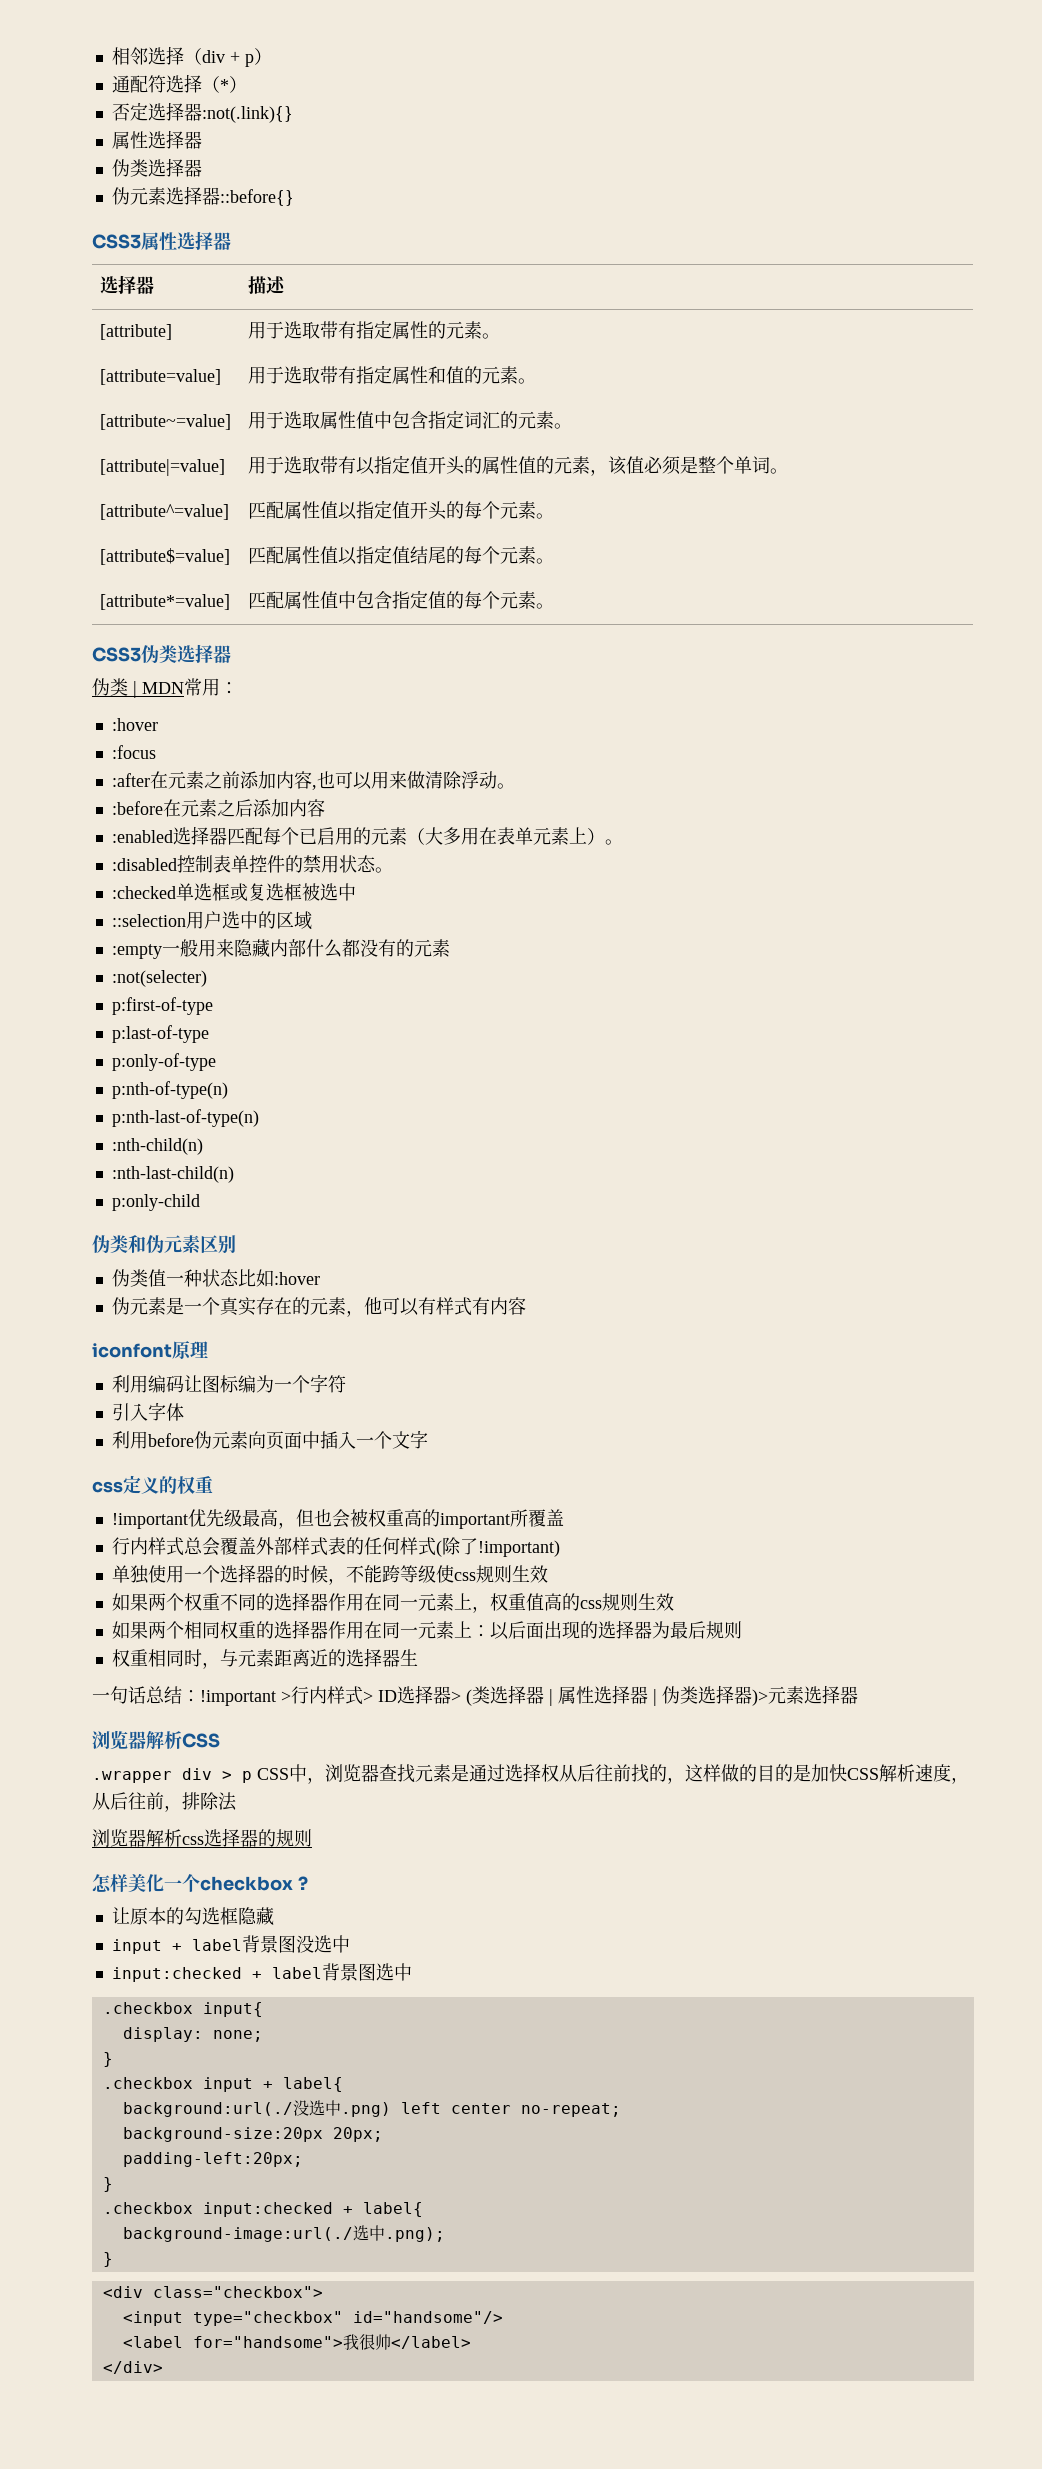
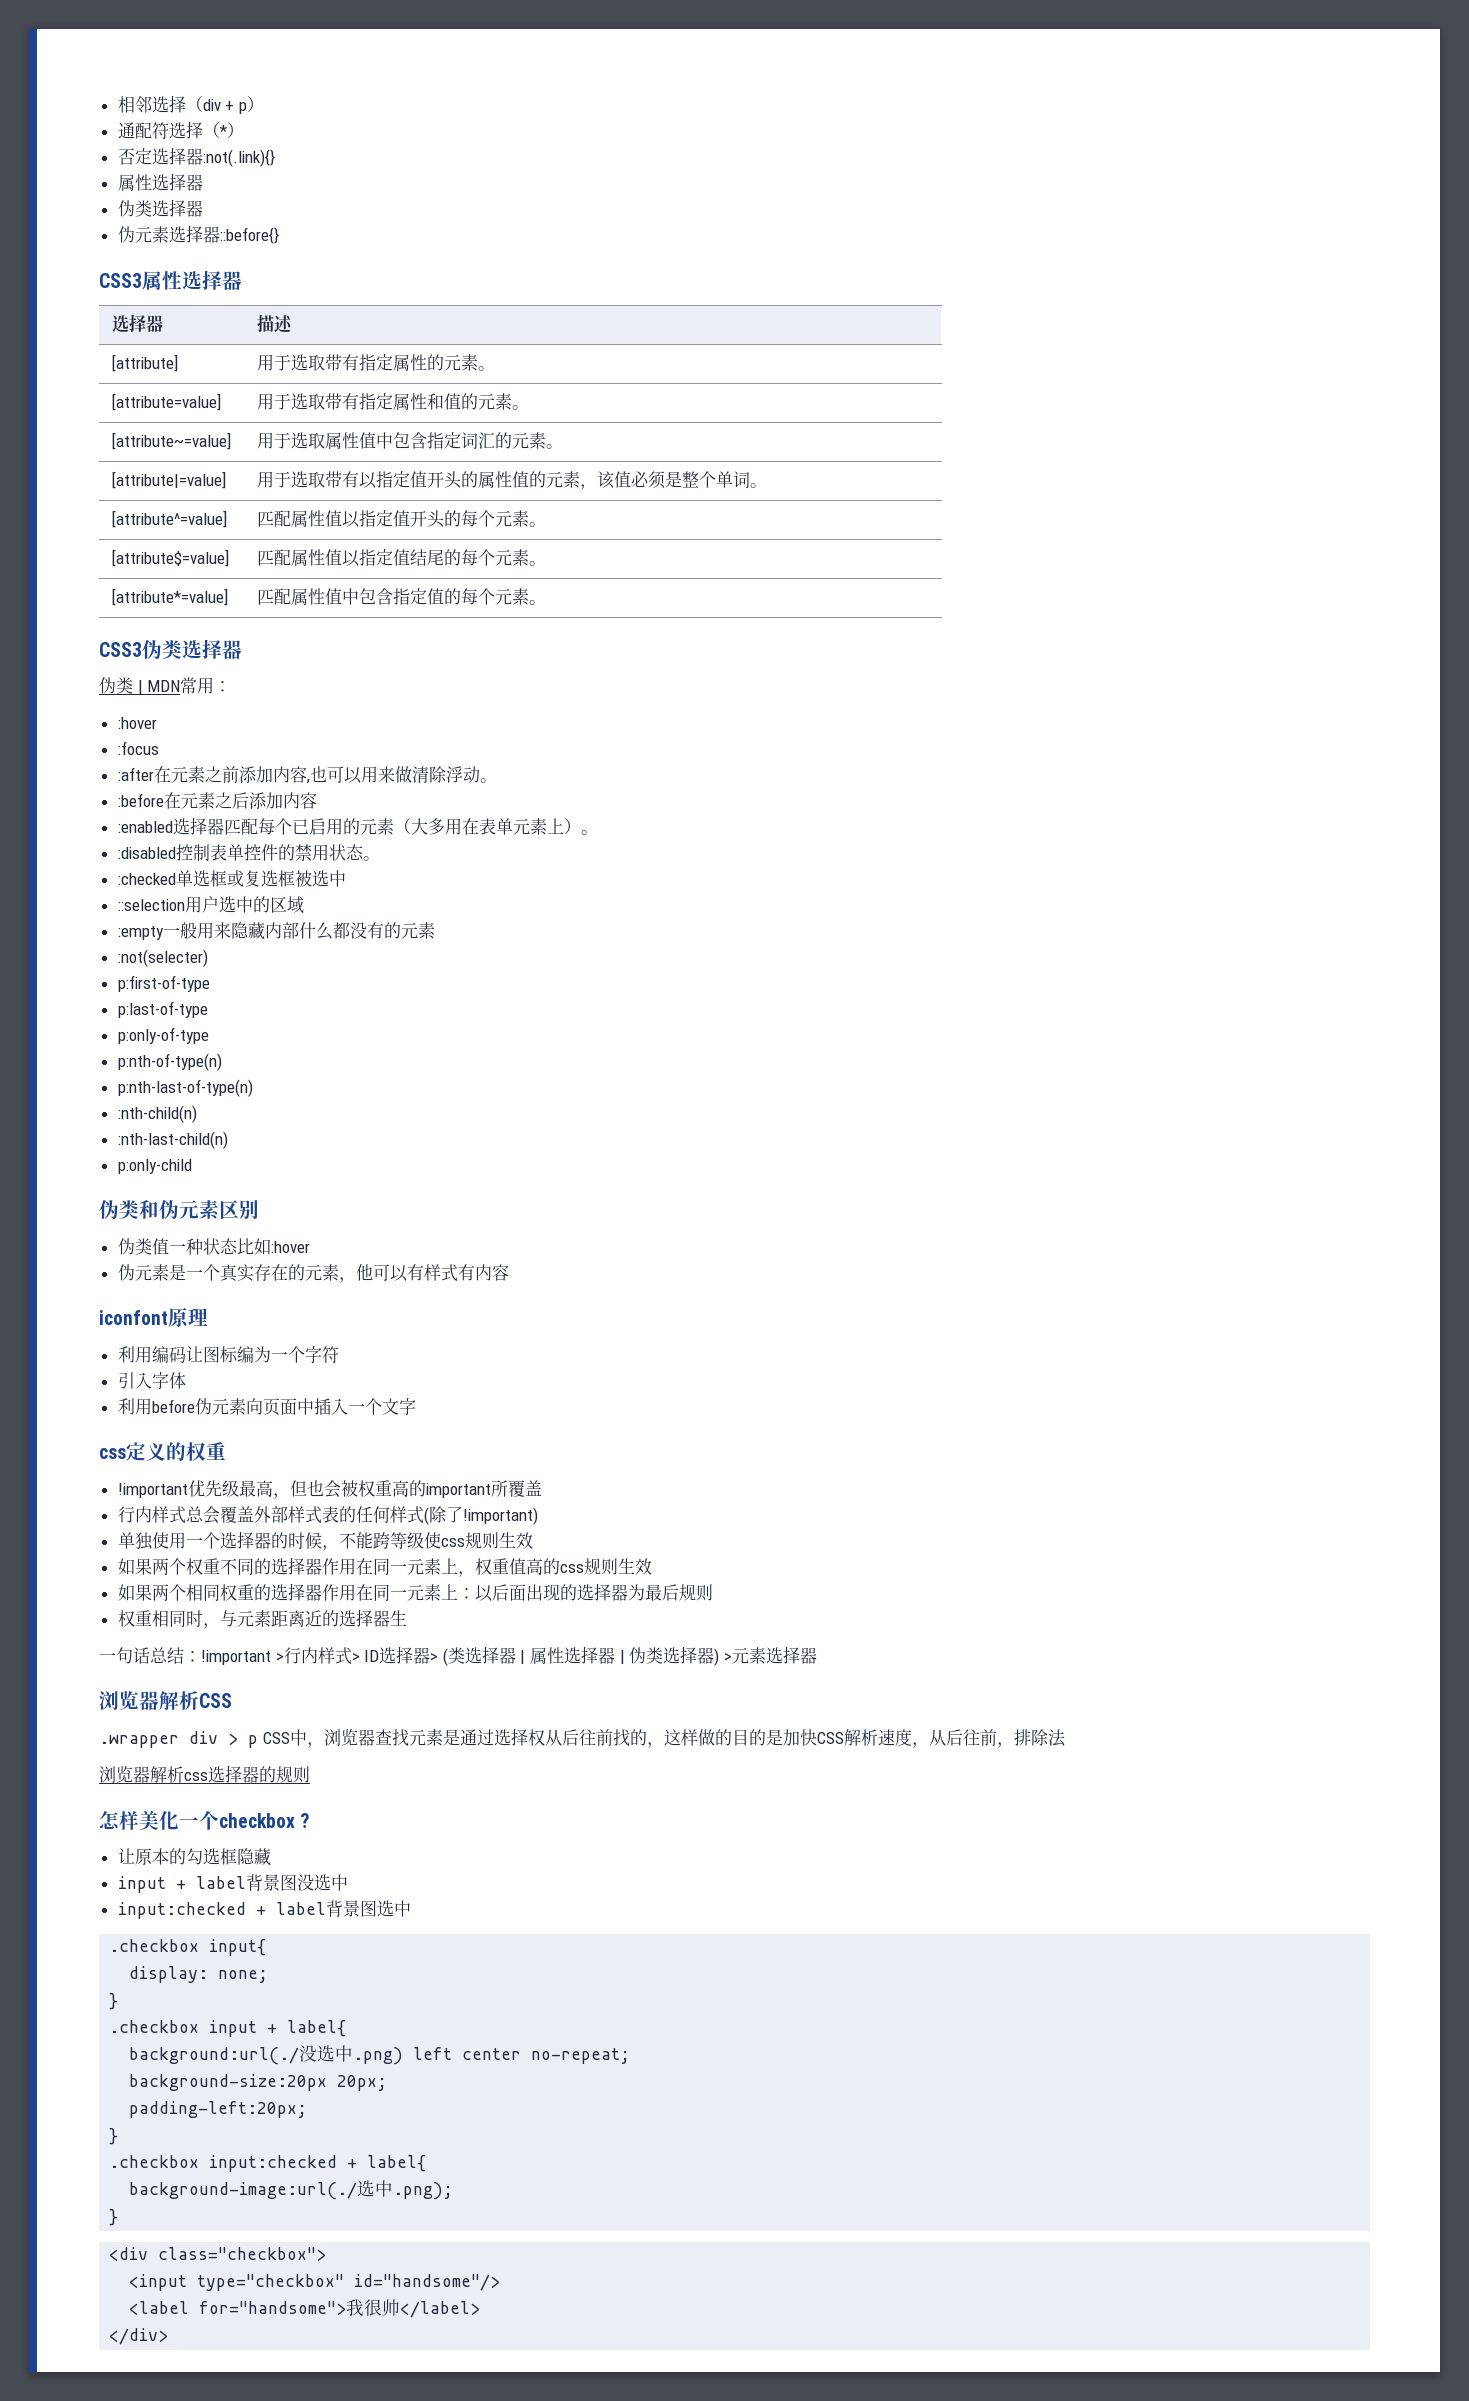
[752,1689,768,1706] )> -> [714,1648,732,1666] ) >

